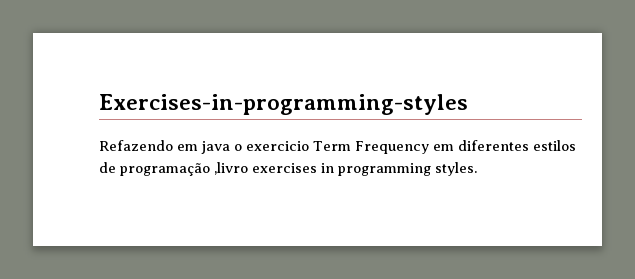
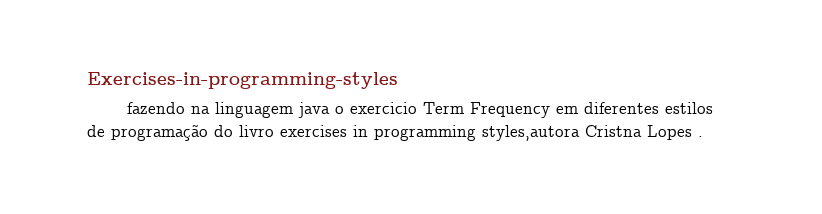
[99,140,198,151] Refazendo em -> [126,102,293,118] fazendo na linguagem
[214,162,248,175] ,livro -> [214,125,274,137] do livro
[435,162,477,176] styles. -> [482,125,703,141] styles,autora Cristna Lopes .

